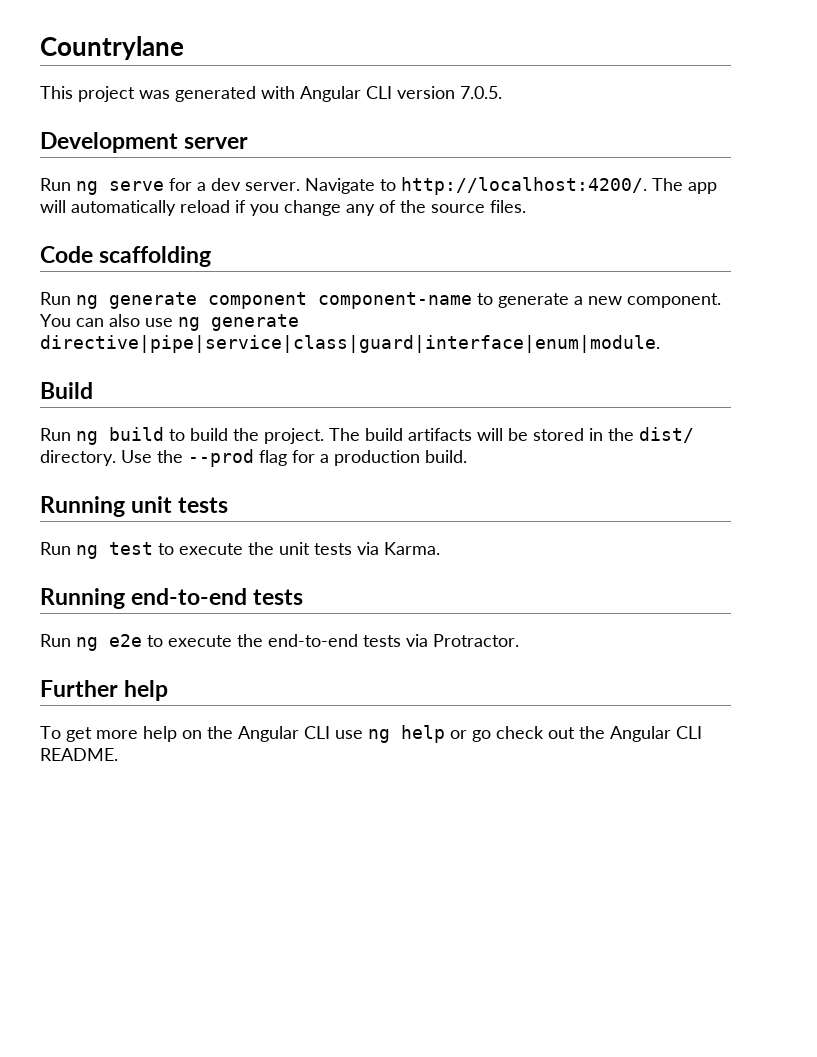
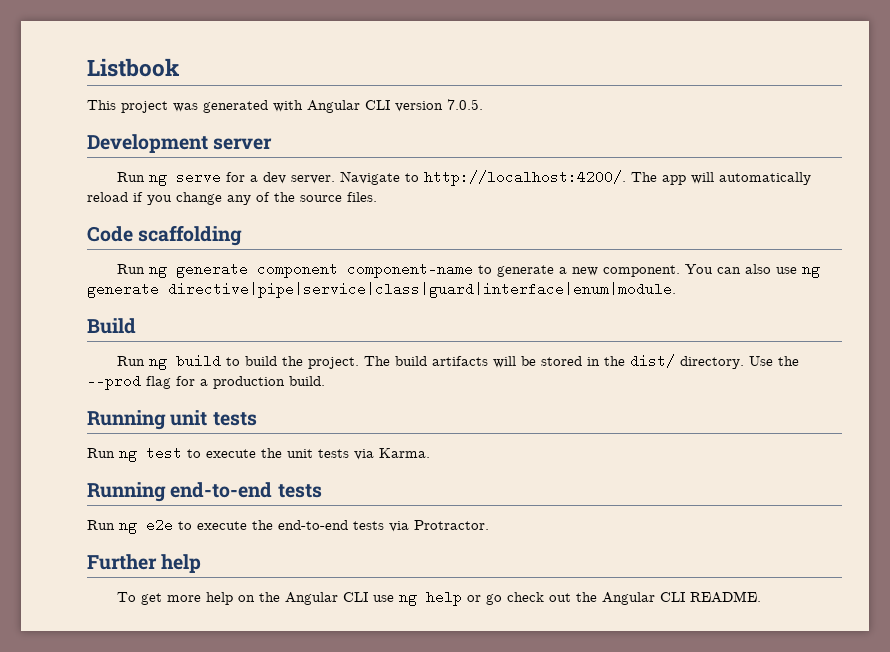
[40,36,184,60] Countrylane -> [87,58,180,77] Listbook

